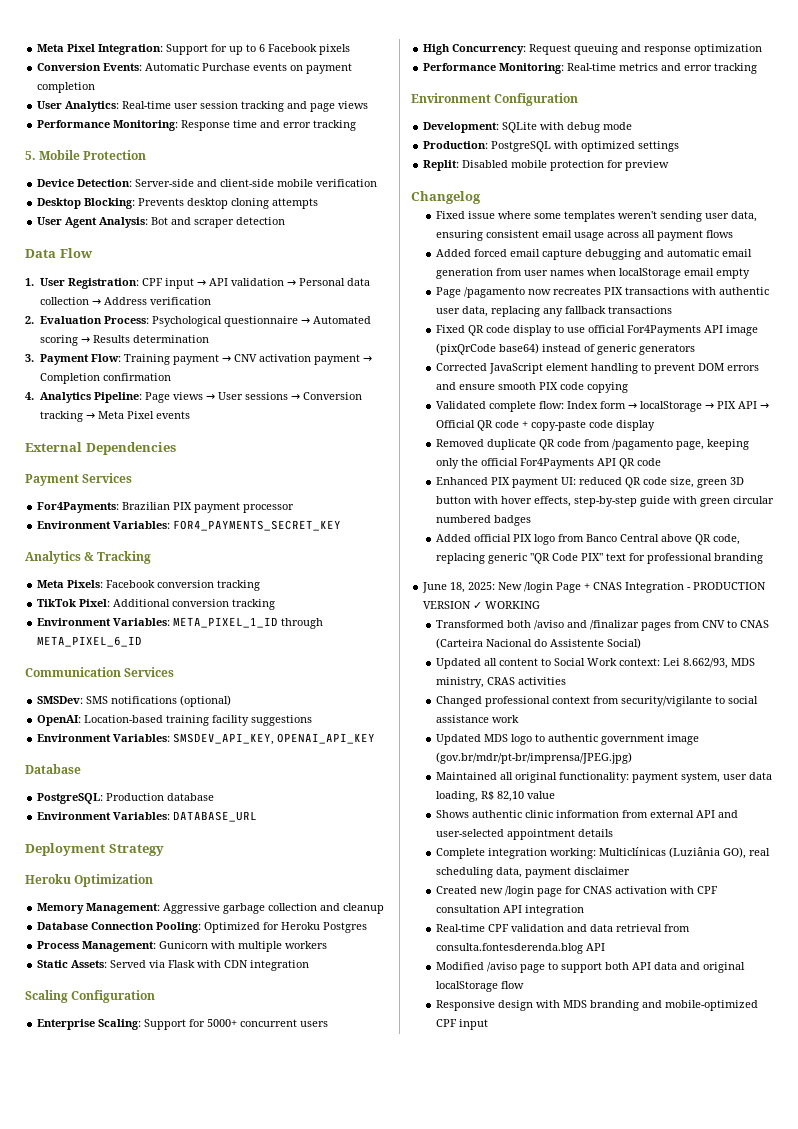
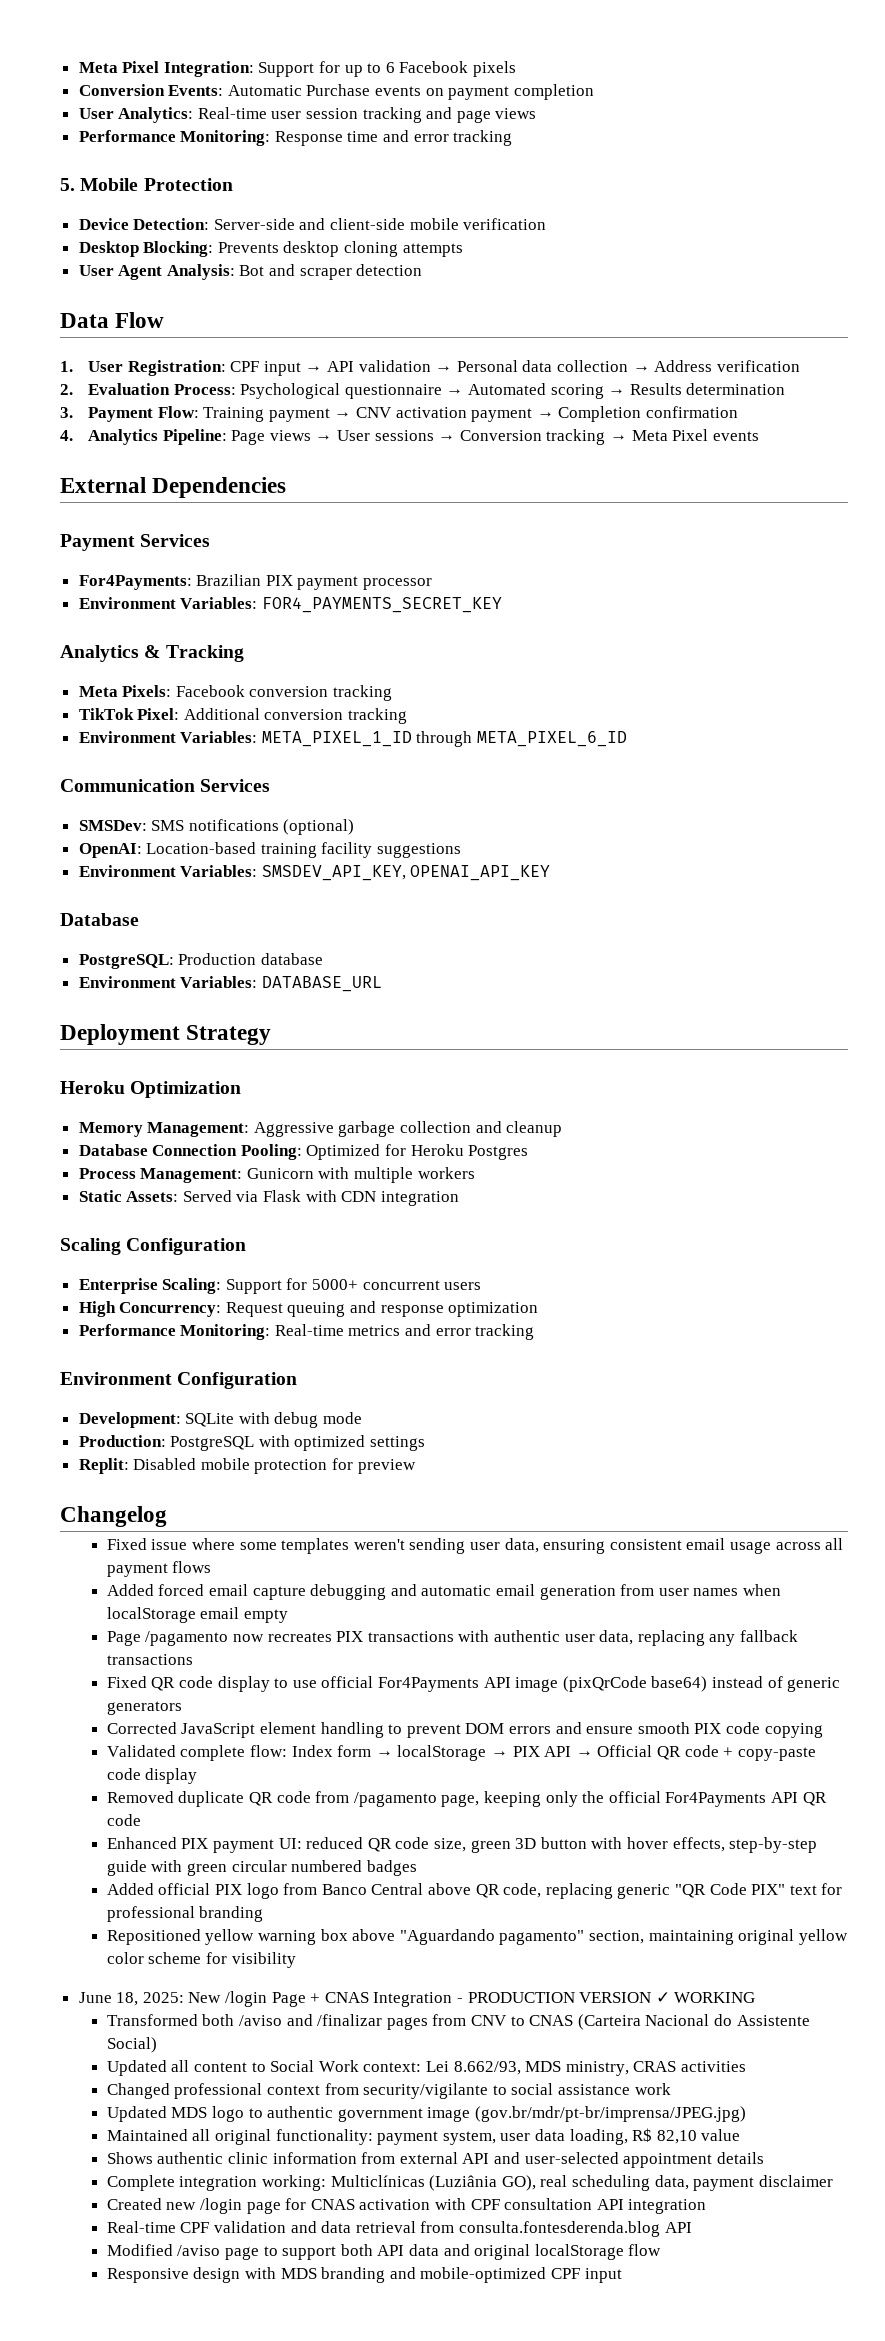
(763, 558) none -> [106,1929,848,1945] [106,1952,296,1968] // Repositioned yellow warning box above "Aguardando pagamento" section, maintaining original yellow color scheme for visibility

